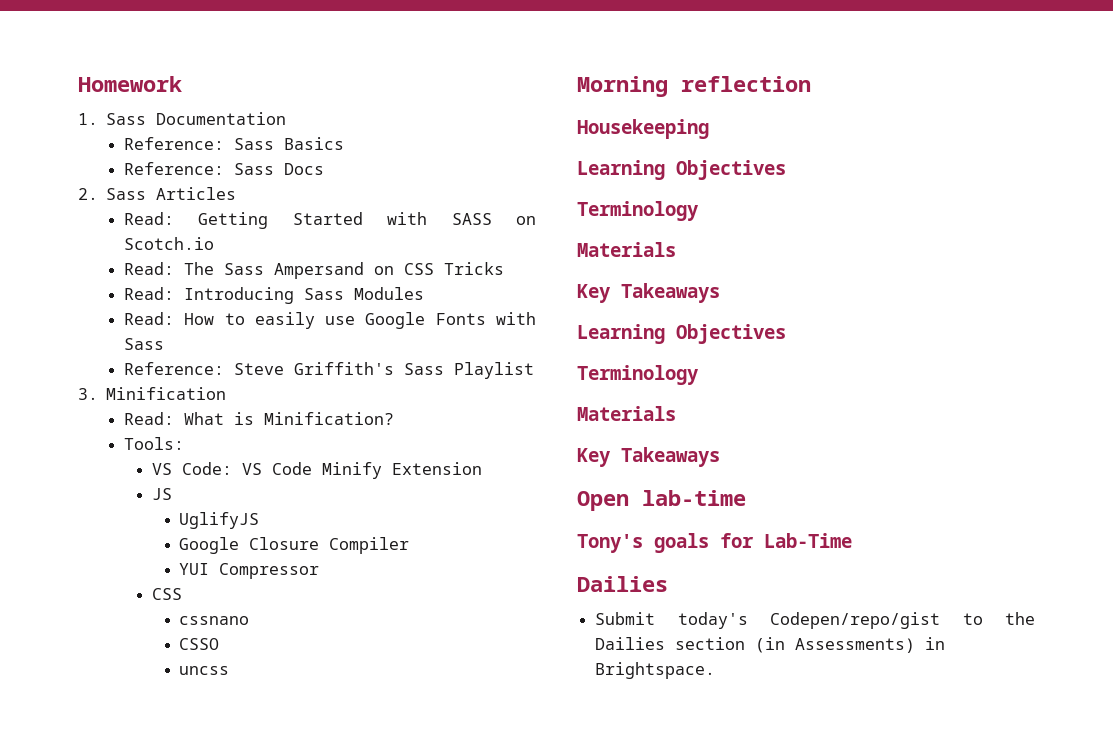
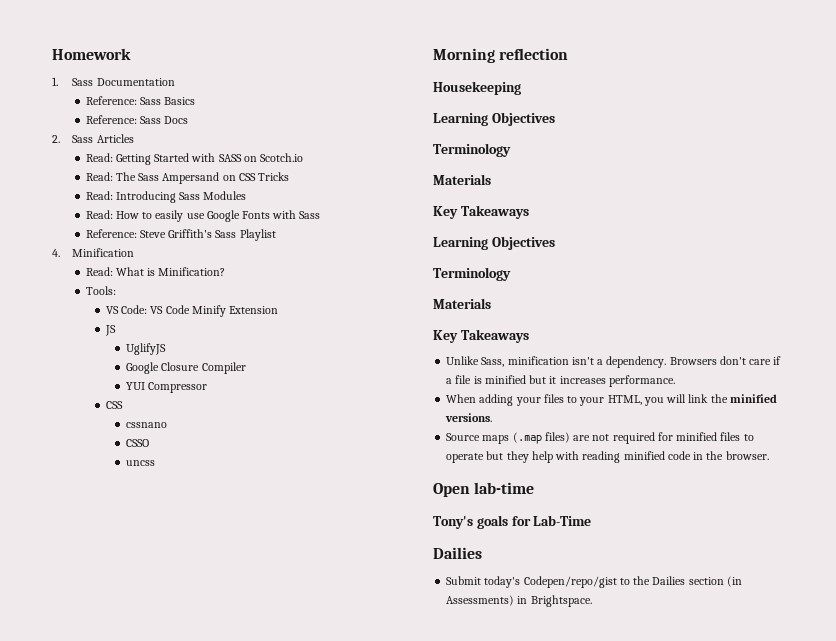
[78,388,98,400] 3. -> [52,249,60,257] 4.
(720, 457) none -> [446,356,782,368] [446,375,675,387] [446,394,777,406] [445,413,493,422] [446,432,754,444] [446,451,769,463] // Unlike Sass, minification isn't a dependency. Browsers don't care if a file is minified but it increases performance. // When adding your files to your HTML, you will link the minified versions. // Source maps (.map files) are not required for minified files to operate but they help with reading minified code in the browser.

